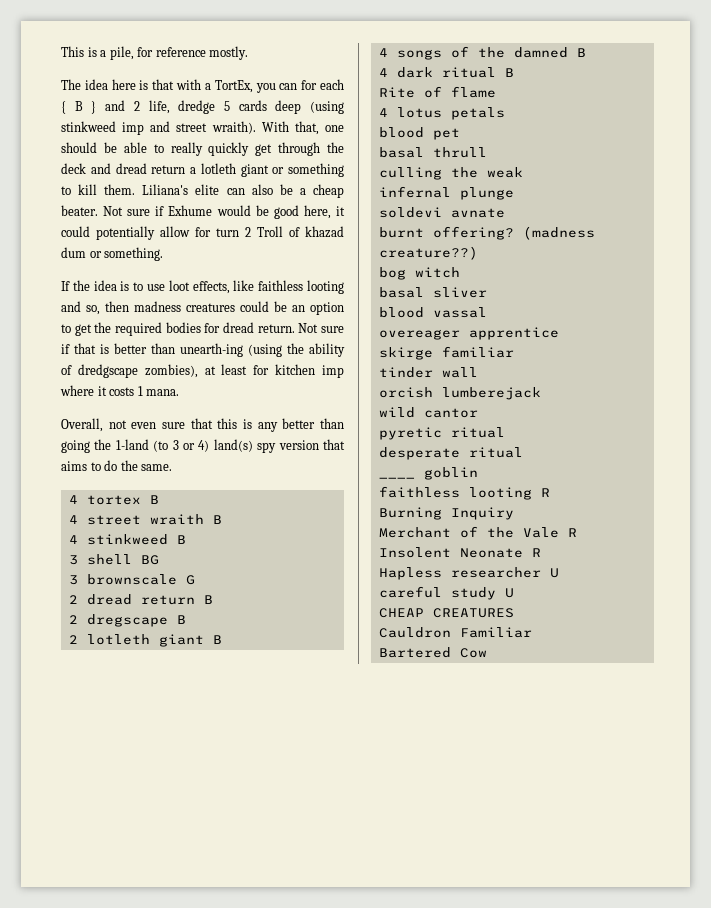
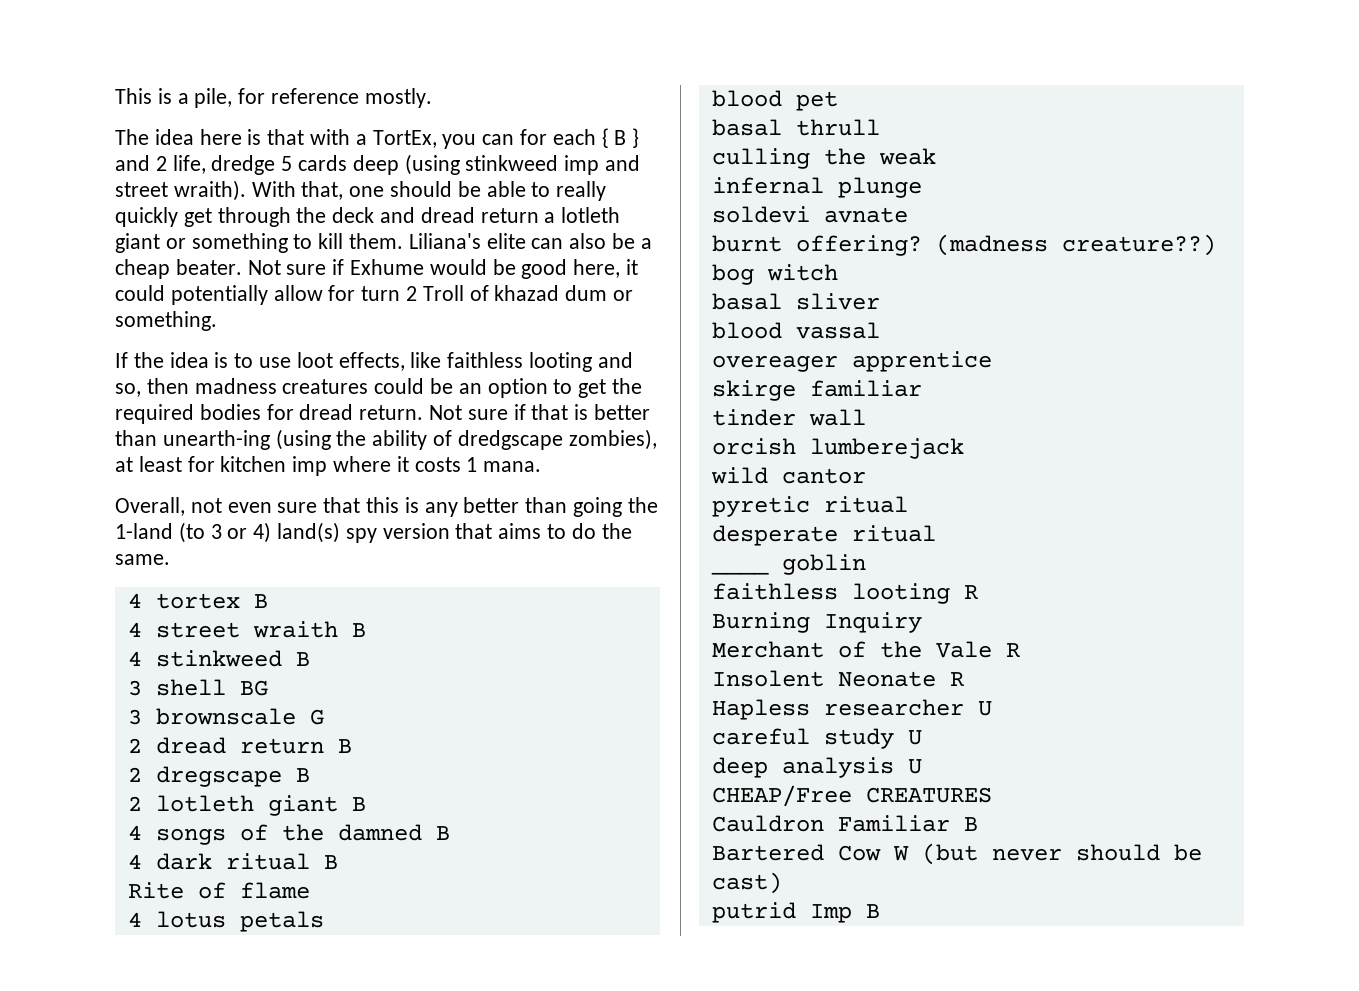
[378,608,424,618] CHEAP -> [711,757,922,778] [711,785,852,807] deep analysis U // CHEAP/Free
(532, 632) none -> [963,817,978,831] B
(487, 653) none -> [892,843,1202,865] [711,872,782,894] [711,902,880,923] W (but never should be cast) // putrid Imp B

